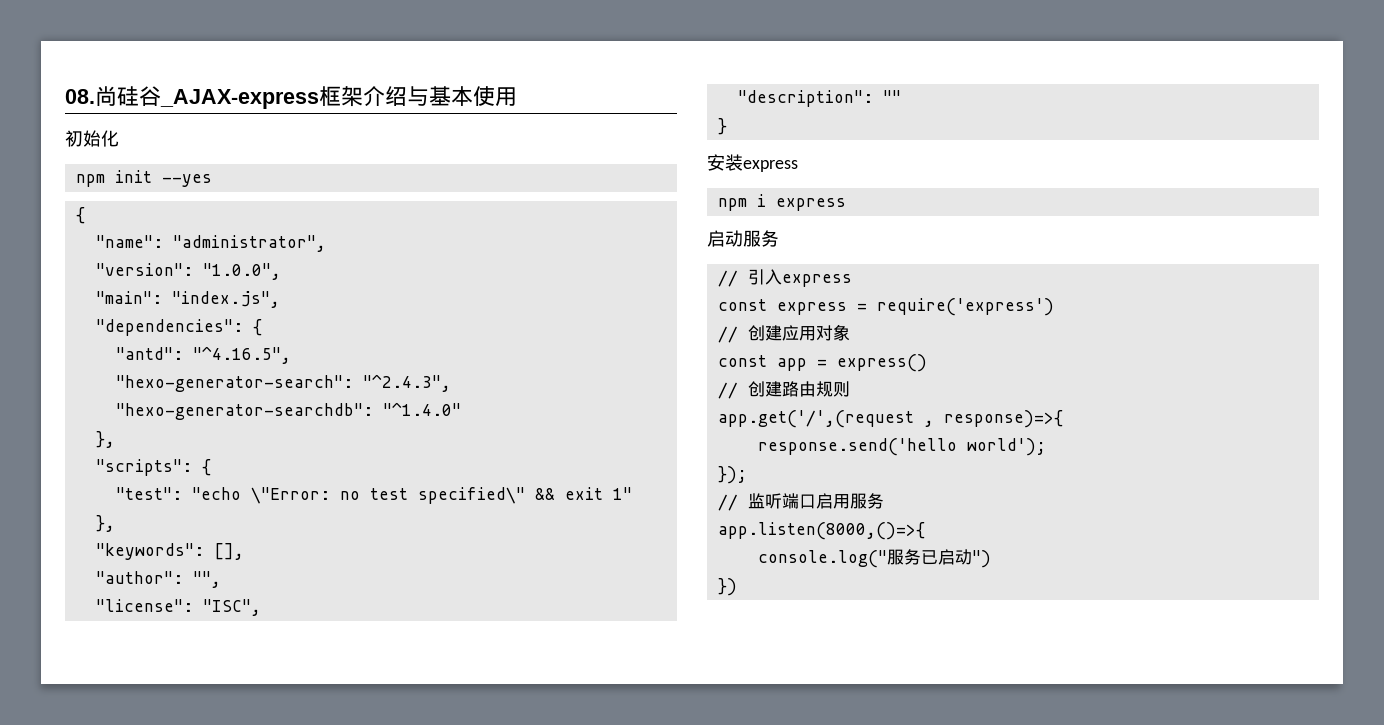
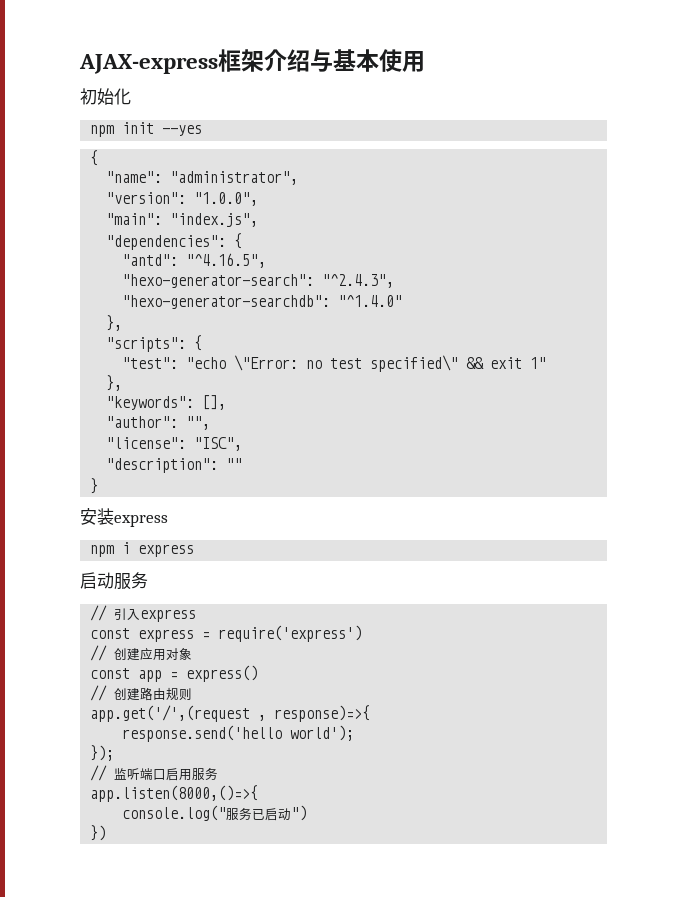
[65,86,319,109] 08.尚硅谷_AJAX-express -> [79,54,218,74] AJAX-express

